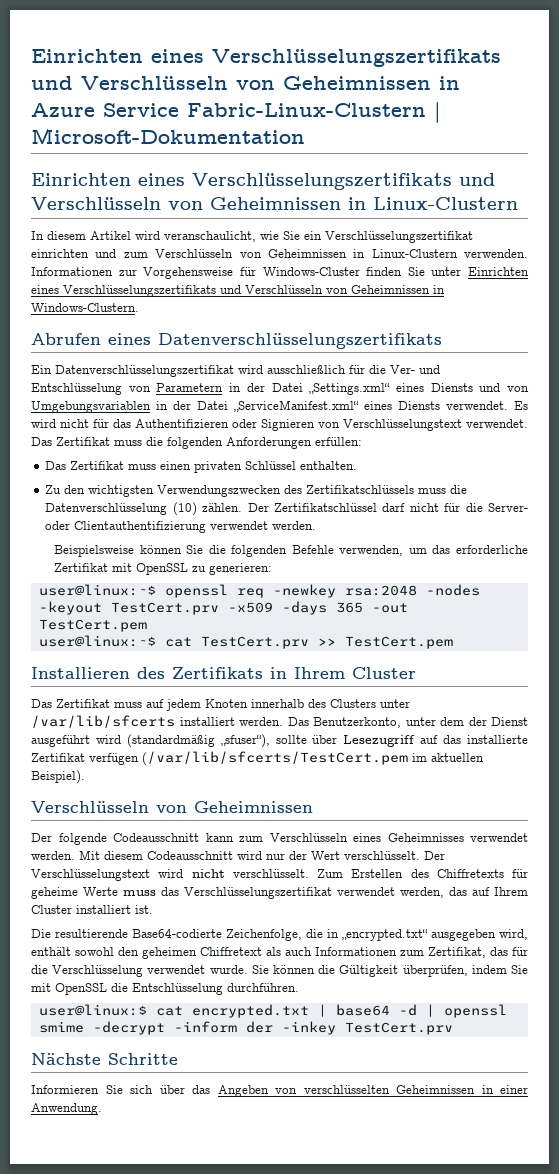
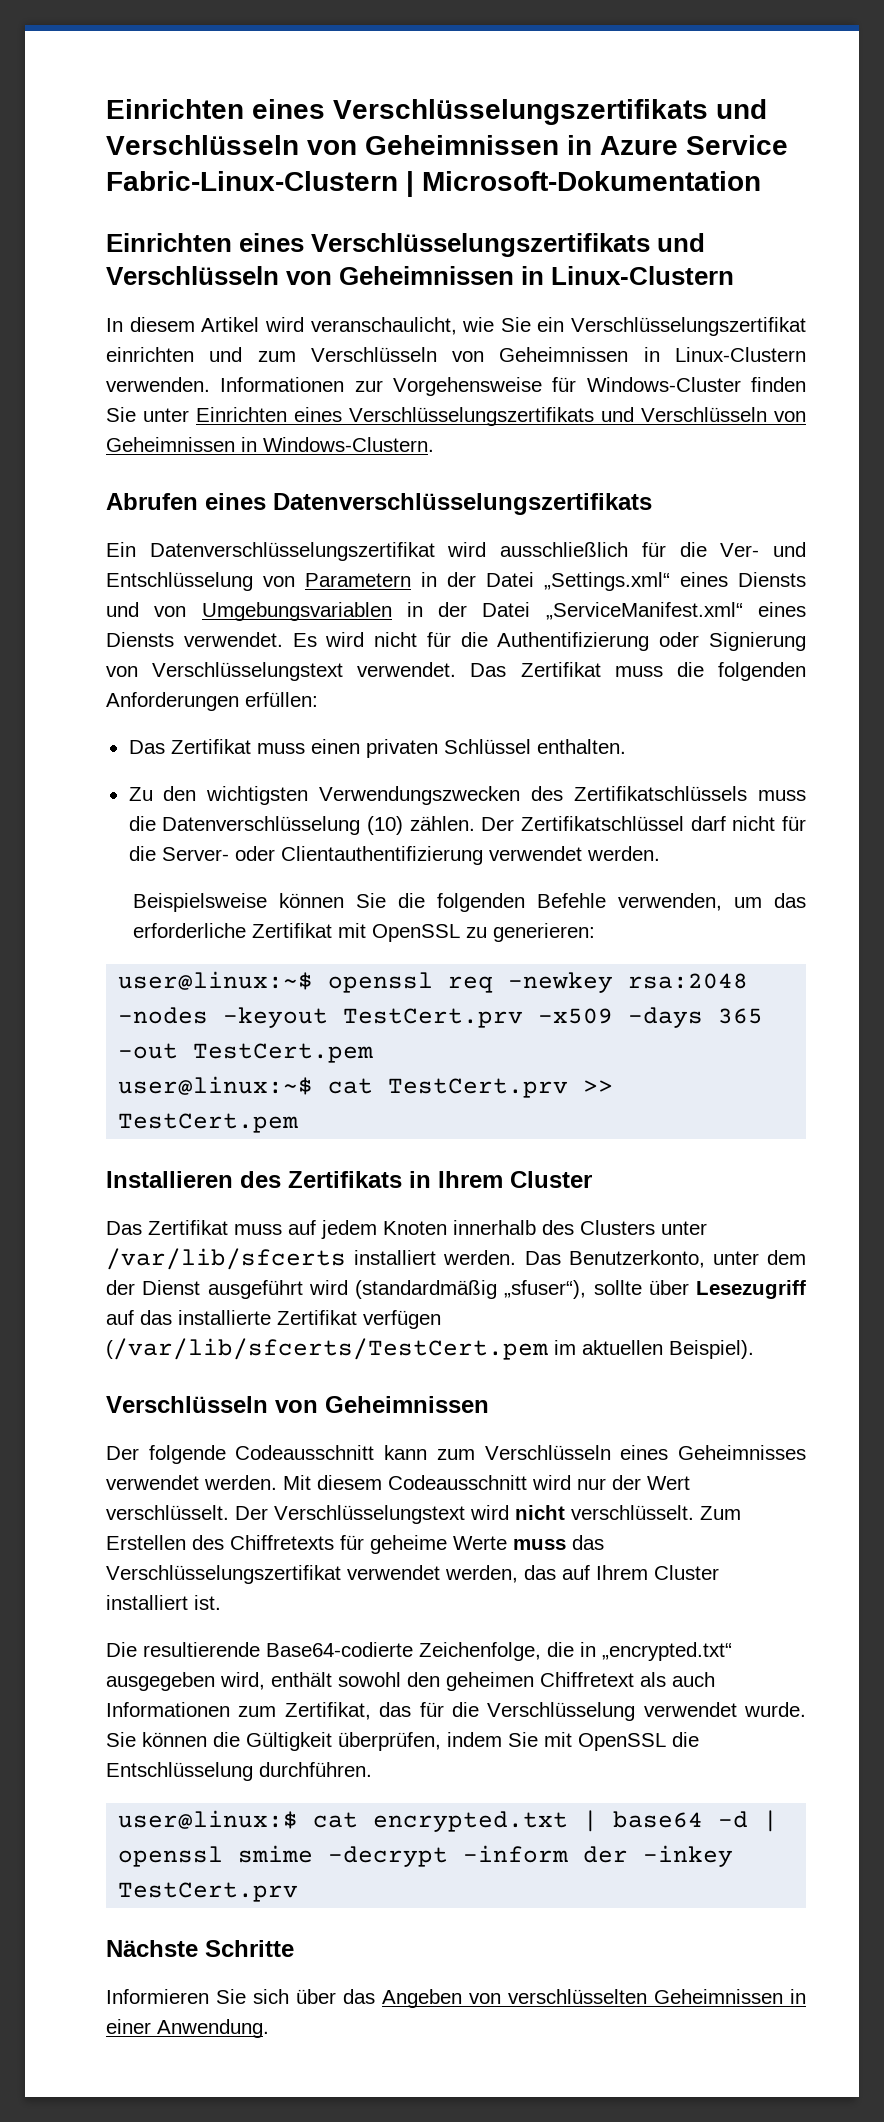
[113,419,315,431] das Authentifizieren oder Signieren -> [460,632,806,651] die Authentifizierung oder Signierung

